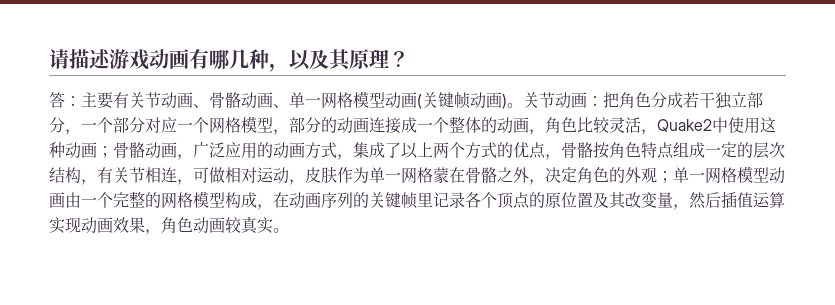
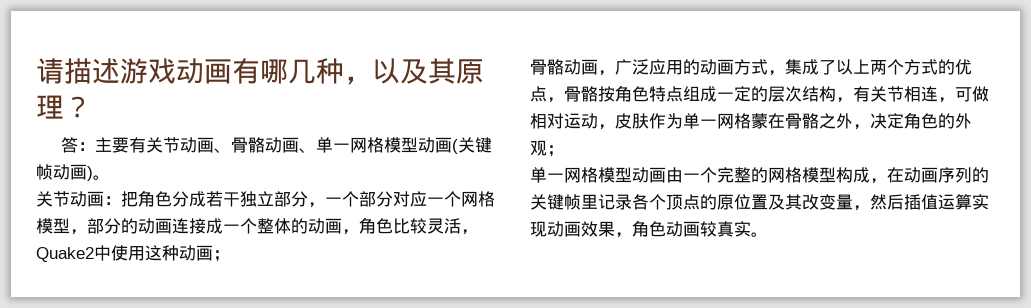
(523, 105) none -> (110, 177) //
(113, 152) none -> (230, 256) //
(673, 177) none -> (564, 151) //

